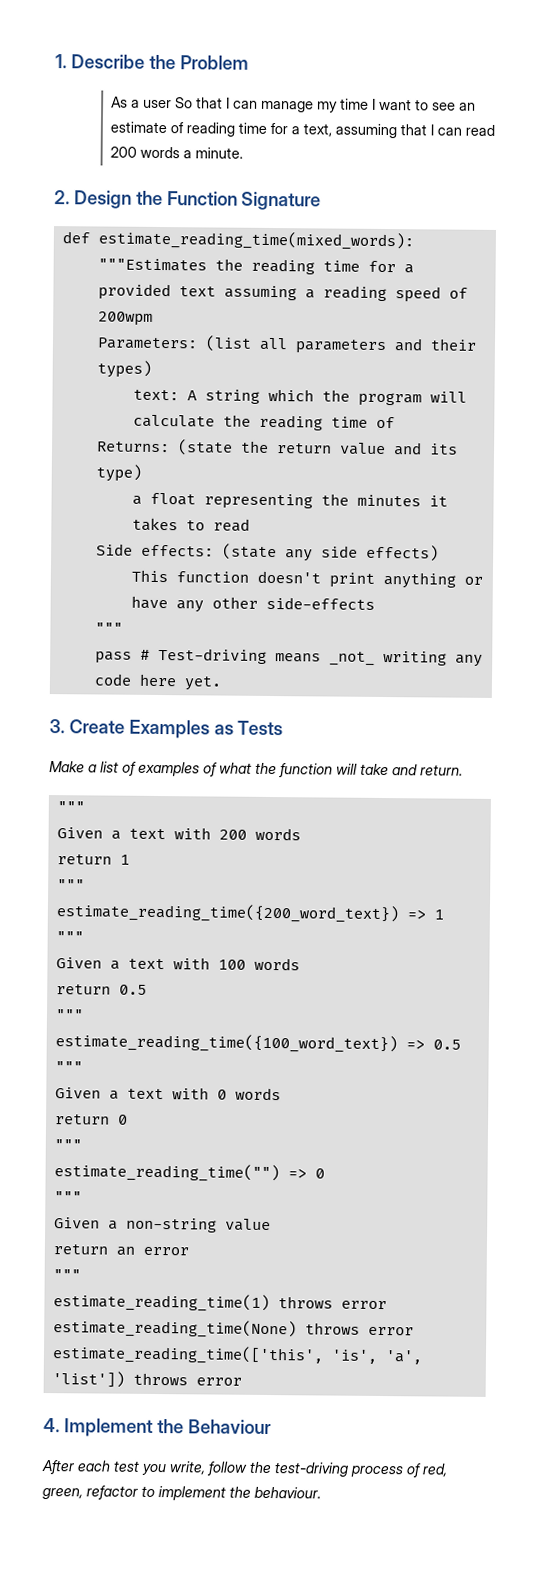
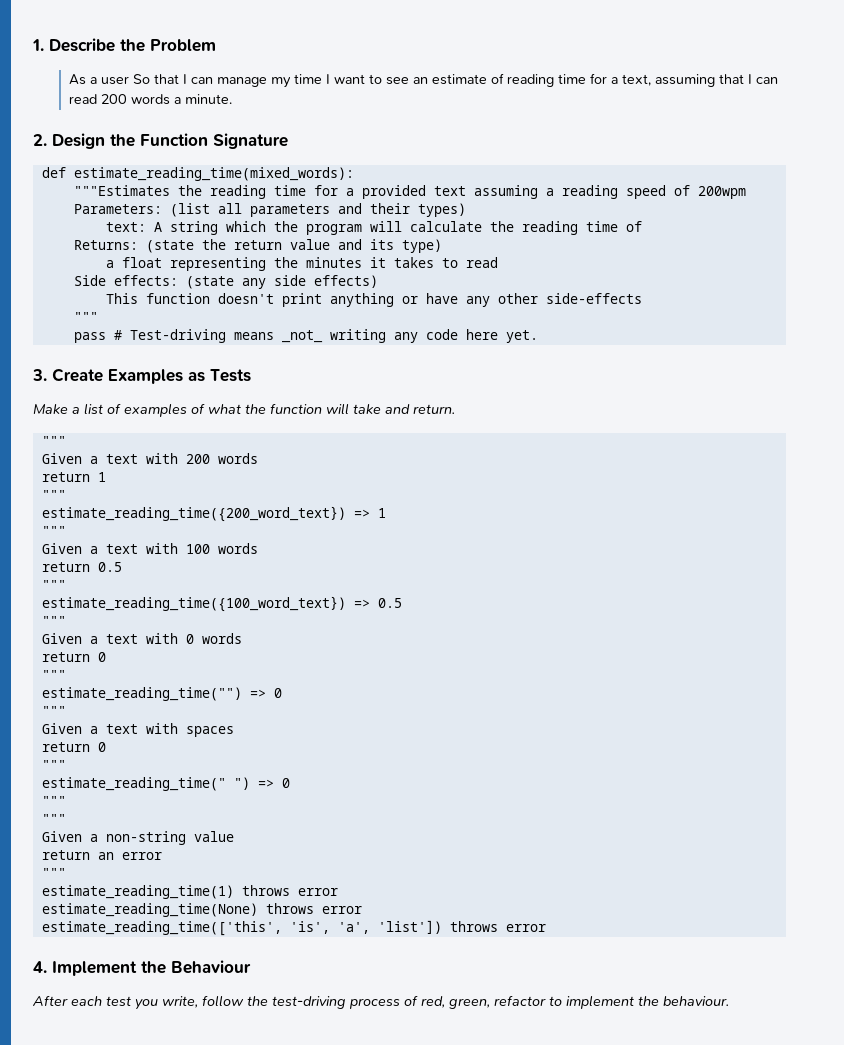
(82, 1197) none -> [41,723,234,737] [41,742,106,752] [41,760,66,770] [41,777,290,791] [41,796,66,806] [41,814,66,824] // Given a text with spaces // return 0 // """ // estimate_reading_time(" ") => 0 // """ // """

